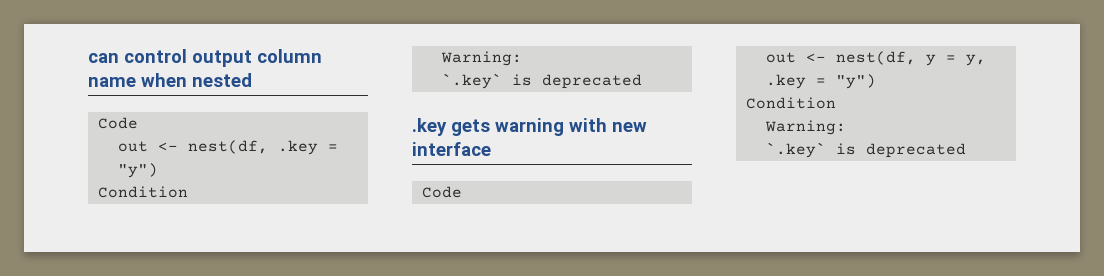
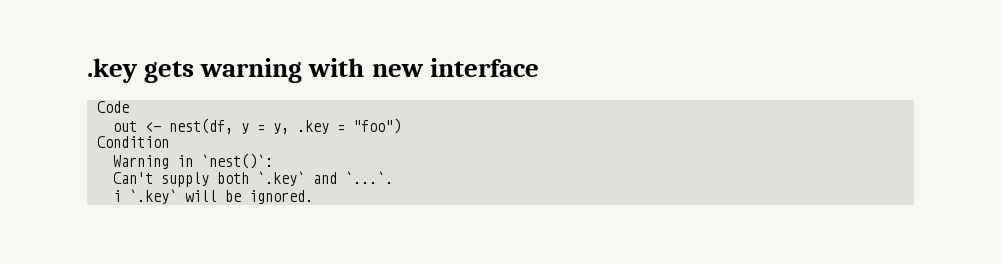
[88,49,322,67] [88,73,252,87] [97,117,138,129] [117,140,338,155] [117,163,158,178] [97,186,188,198] [440,51,522,66] [441,73,642,89] can control output column name when nested // Code // out <- nest(df, .key = "y") // Condition // Warning: // `.key` is deprecated // -> (87, 70) none
[835,74,876,89] [745,97,836,109] [764,120,846,135] [765,142,966,158] "y") // Condition // Warning: // `.key` is deprecated -> [353,118,402,134] [97,136,170,148] [113,153,274,169] [113,171,394,187] [113,189,314,204] "foo") // Condition // Warning in `nest()`: // Can't supply both `.key` and `...`. // i `.key` will be ignored.

